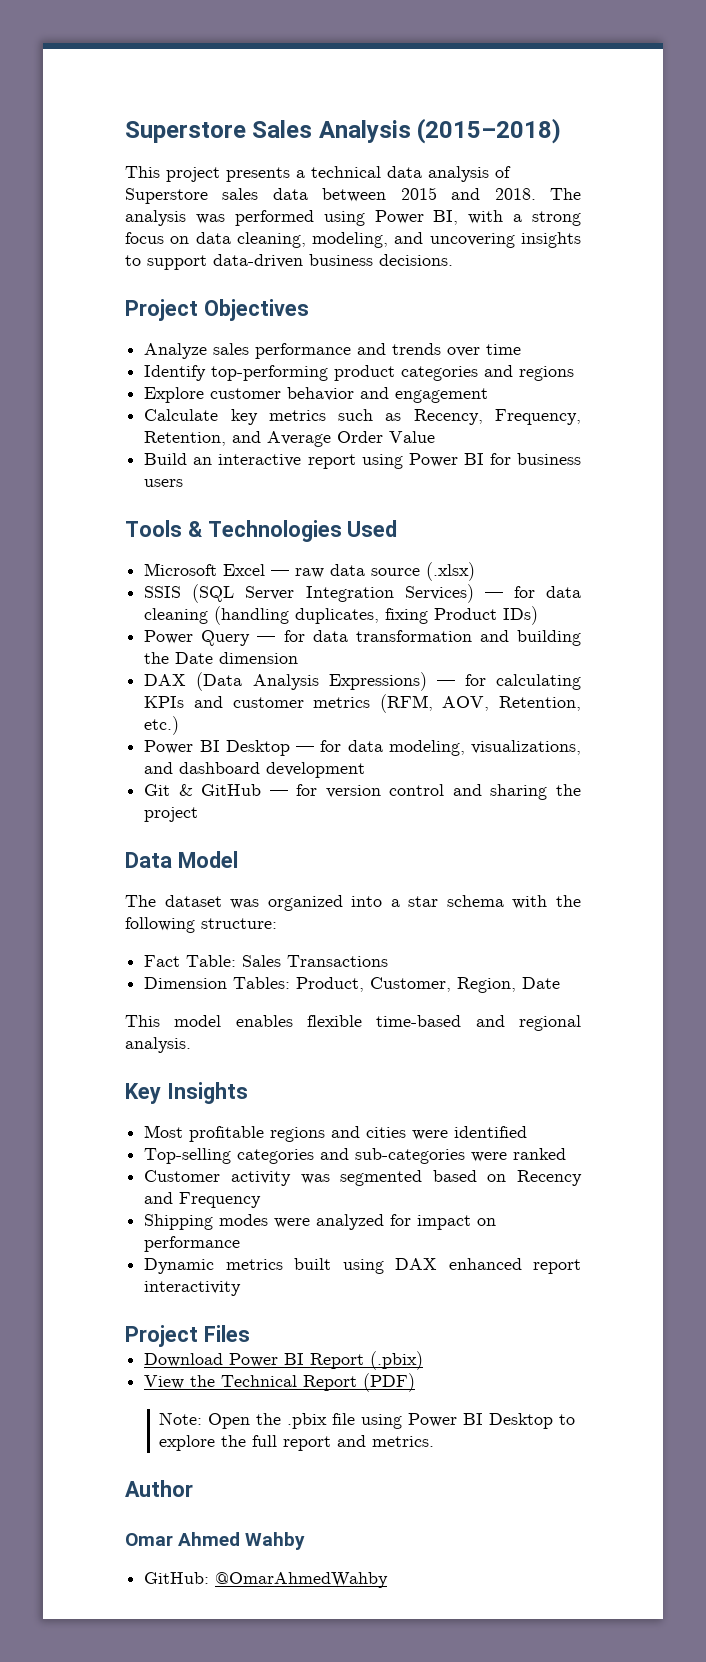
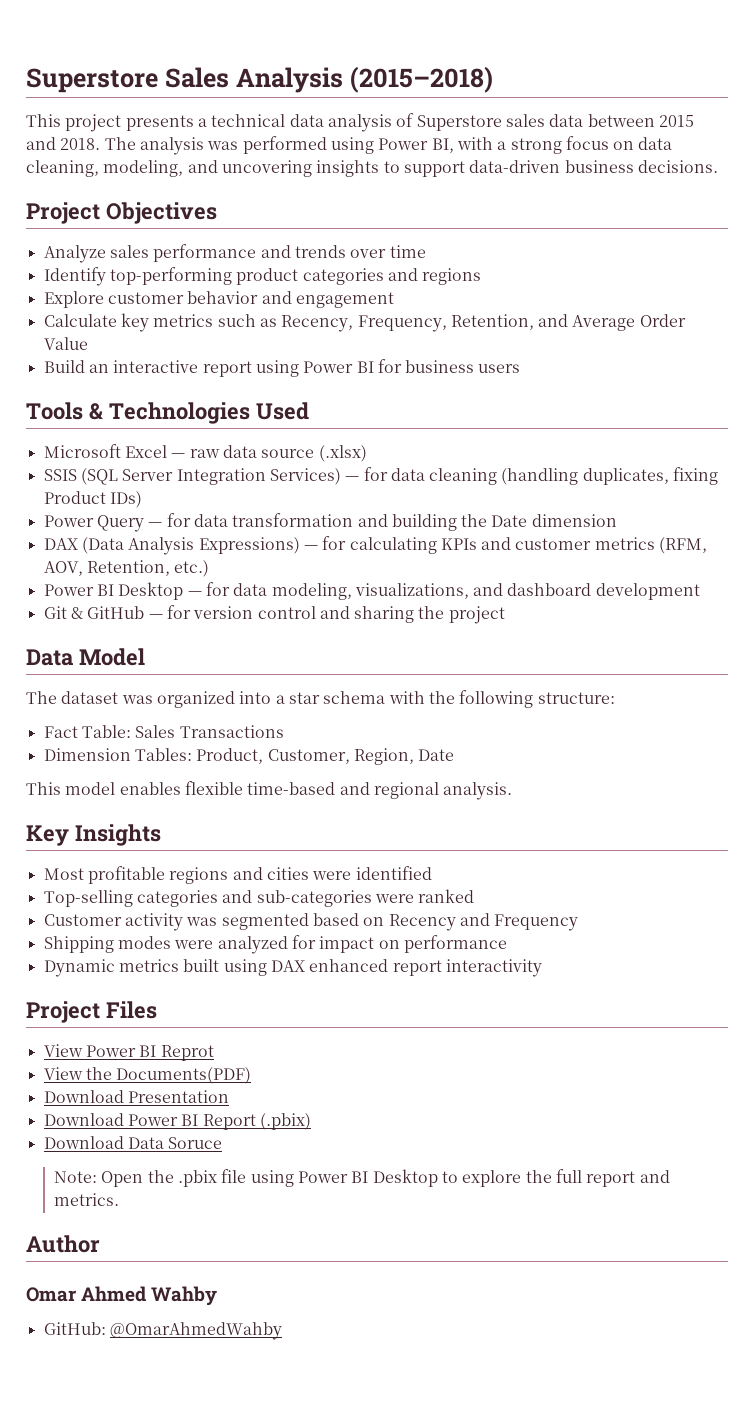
(250, 1333) none -> [43,1044,214,1061] [43,1067,252,1084] [43,1090,229,1103] // View Power BI Reprot // View the Documents(PDF) // Download Presentation
[144,1373,416,1392] View the Technical Report (PDF) -> [43,1136,223,1149] Download Data Soruce

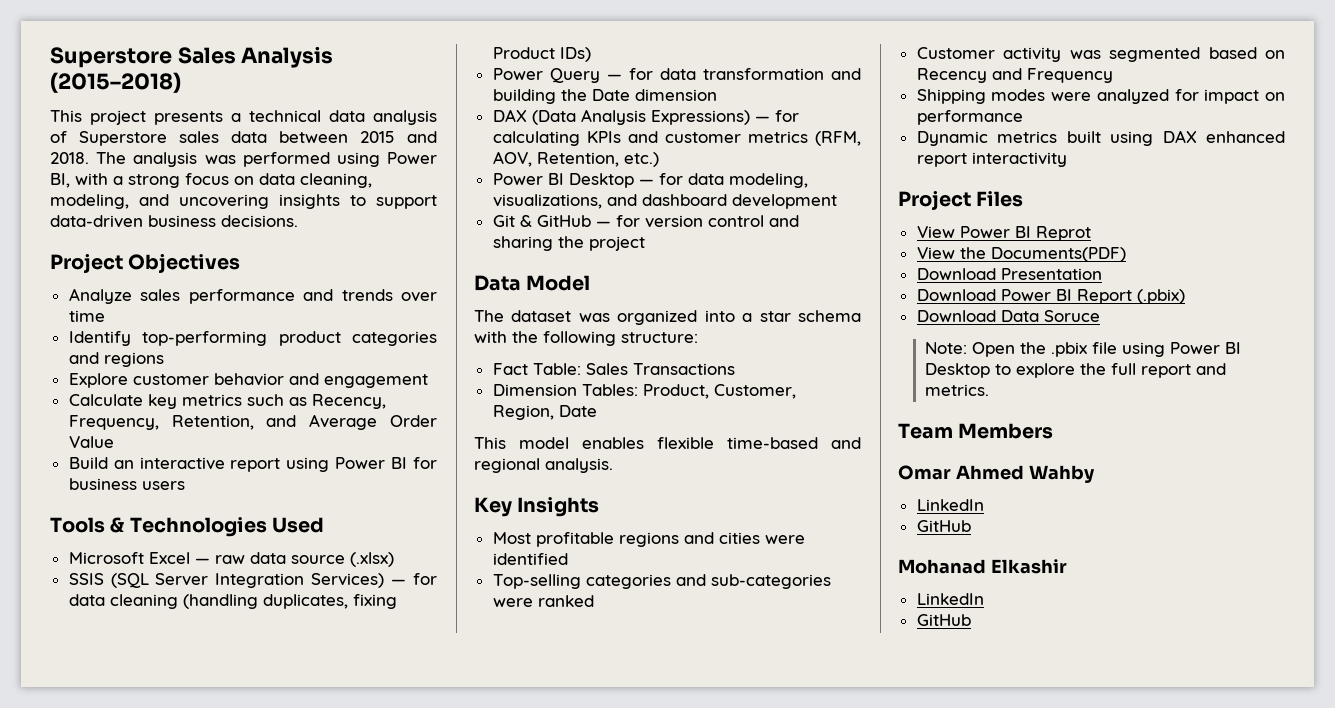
[26,1235,100,1253] Author -> [898,423,1054,439] Team Members
[43,1322,282,1340] GitHub: @OmarAhmedWahby -> [916,499,984,511] [916,520,971,532] [898,559,1067,574] [916,593,984,605] [916,614,971,626] LinkedIn // GitHub // Mohanad Elkashir // LinkedIn // GitHub

